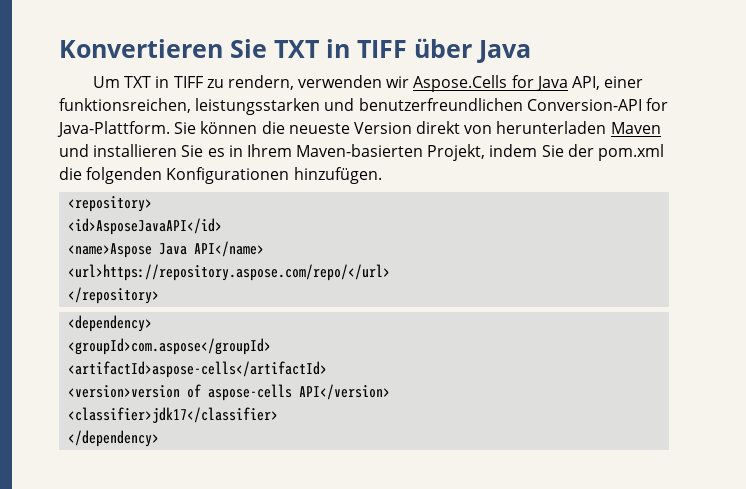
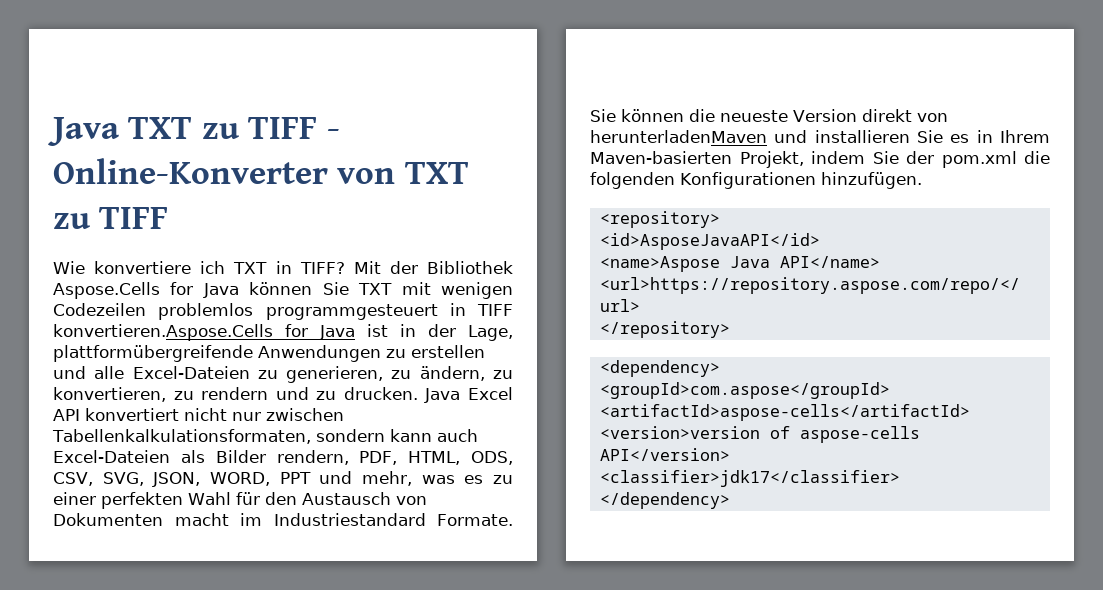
[59,38,531,63] [92,75,644,92] [59,98,668,115] [57,121,170,137] Konvertieren Sie TXT in TIFF über Java // Um TXT in TIFF zu rendern, verwenden wir Aspose.Cells for Java API, einer funktionsreichen, leistungsstarken und benutzerfreundlichen Conversion-API for Java-Plattform. -> [48,117,340,146] [53,158,469,184] [53,207,169,229] [53,261,513,274] [53,282,513,299] [53,303,513,320] [53,324,513,341] [53,345,485,362] [53,366,513,383] [53,387,513,403] [53,408,344,421] [52,429,478,444] [53,450,513,465] [53,471,513,487] [53,492,427,509] [53,513,513,526] Java TXT zu TIFF - Online-Konverter von TXT zu TIFF // Wie konvertiere ich TXT in TIFF? Mit der Bibliothek Aspose.Cells for Java können Sie TXT mit wenigen Codezeilen problemlos programmgesteuert in TIFF konvertieren.Aspose.Cells for Java ist in der Lage, plattformübergreifende Anwendungen zu erstellen und alle Excel-Dateien zu generieren, zu ändern, zu konvertieren, zu rendern und zu drucken. Java Excel API konvertiert nicht nur zwischen Tabellenkalkulationsformaten, sondern kann auch Excel-Dateien als Bilder rendern, PDF, HTML, ODS, CSV, SVG, JSON, WORD, PPT und mehr, was es zu einer perfekten Wahl für den Austausch von Dokumenten macht im Industriestandard Formate.
[496,121,661,134] herunterladen Maven -> [590,130,767,143] herunterladenMaven

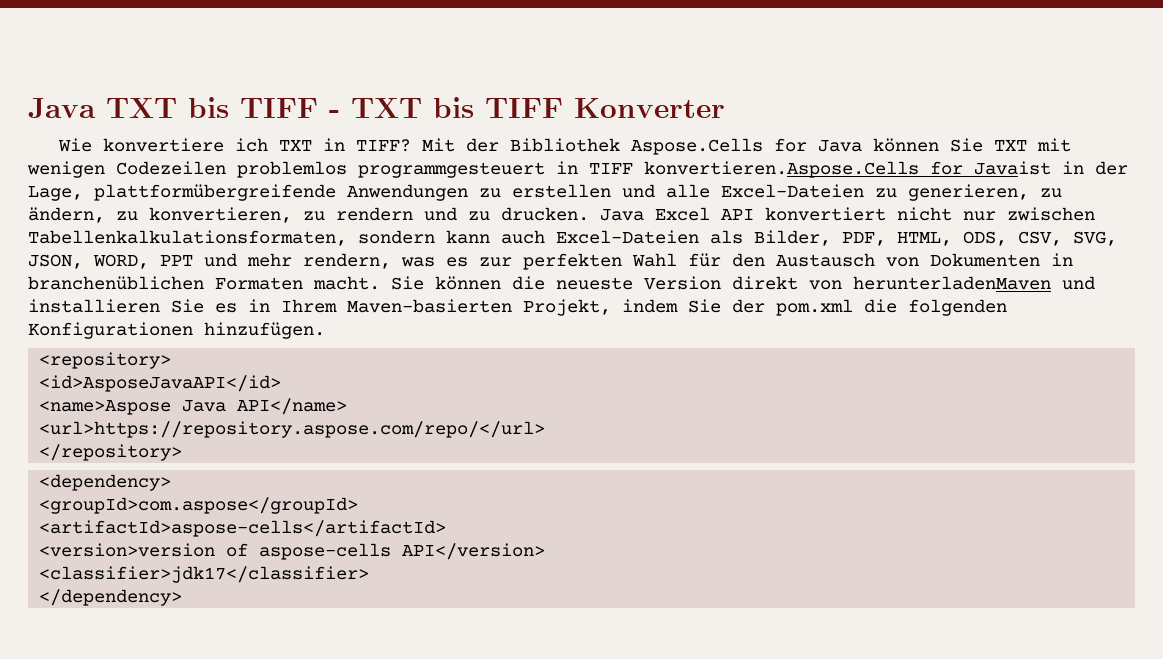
[201,123,239,139] zu -> [188,97,229,118] bis
[53,158,469,184] [53,207,169,229] Online-Konverter von TXT zu TIFF -> [351,97,725,118] TXT bis TIFF Konverter
[319,324,388,340] Java ist -> [974,161,1051,175] Javaist
[215,450,349,465] Bilder rendern, -> [754,230,831,246] Bilder,
[362,471,513,486] [53,492,96,505] mehr, was es zu einer -> [247,253,512,269] mehr rendern, was es zur
[174,513,513,526] macht im Industriestandard Formate. -> [1051,253,1073,266] [28,276,380,290] in branchenüblichen Formaten macht.

